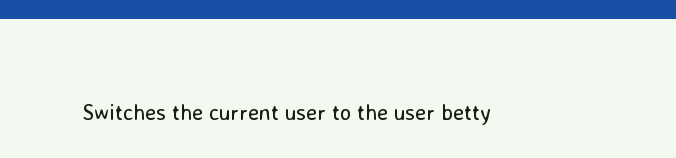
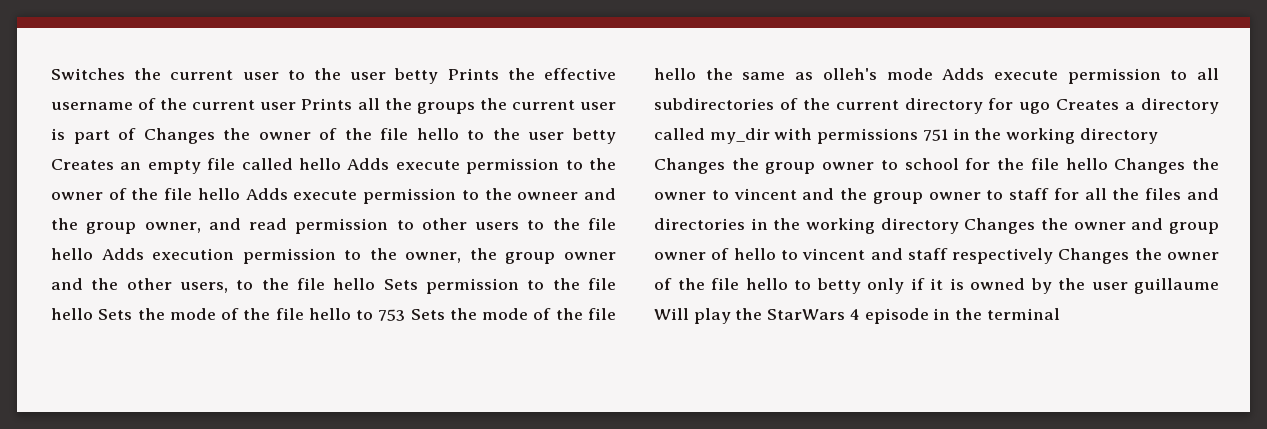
(491, 114) none -> [447,68,616,80] [51,98,616,114] [51,128,617,144] [51,158,616,174] [51,188,616,204] [51,218,616,234] [51,248,616,264] [51,278,616,294] [51,308,616,321] [654,68,1219,84] [654,98,1219,114] [654,128,1158,144] [654,158,1219,174] [654,188,1219,204] [654,218,1219,234] [654,248,1219,264] [654,278,1219,294] [654,308,1060,324] Prints the effective username of the current user Prints all the groups the current user is part of Changes the owner of the file hello to the user betty Creates an empty file called hello Adds execute permission to the owner of the file hello Adds execute permission to the owneer and the group owner, and read permission to other users to the file hello Adds execution permission to the owner, the group owner and the other users, to the file hello Sets permission to the file hello Sets the mode of the file hello to 753 Sets the mode of the file hello the same as olleh's mode Adds execute permission to all subdirectories of the current directory for ugo Creates a directory called my_dir with permissions 751 in the working directory Changes the group owner to school for the file hello Changes the owner to vincent and the group owner to staff for all the files and directories in the working directory Changes the owner and group owner of hello to vincent and staff respectively Changes the owner of the file hello to betty only if it is owned by the user guillaume Will play the StarWars 4 episode in the terminal

